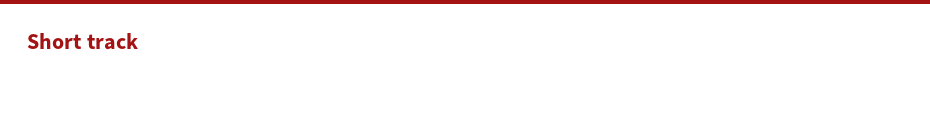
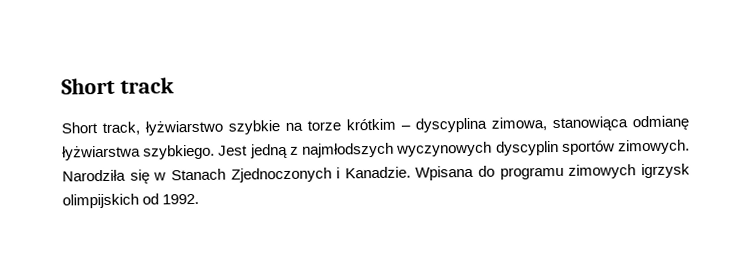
(138, 41) none -> [61,115,689,136] [62,139,691,161] [62,163,690,184] [62,193,200,209] // Short track, łyżwiarstwo szybkie na torze krótkim – dyscyplina zimowa, stanowiąca odmianę łyżwiarstwa szybkiego. Jest jedną z najmłodszych wyczynowych dyscyplin sportów zimowych. Narodziła się w Stanach Zjednoczonych i Kanadzie. Wpisana do programu zimowych igrzysk olimpijskich od 1992.

